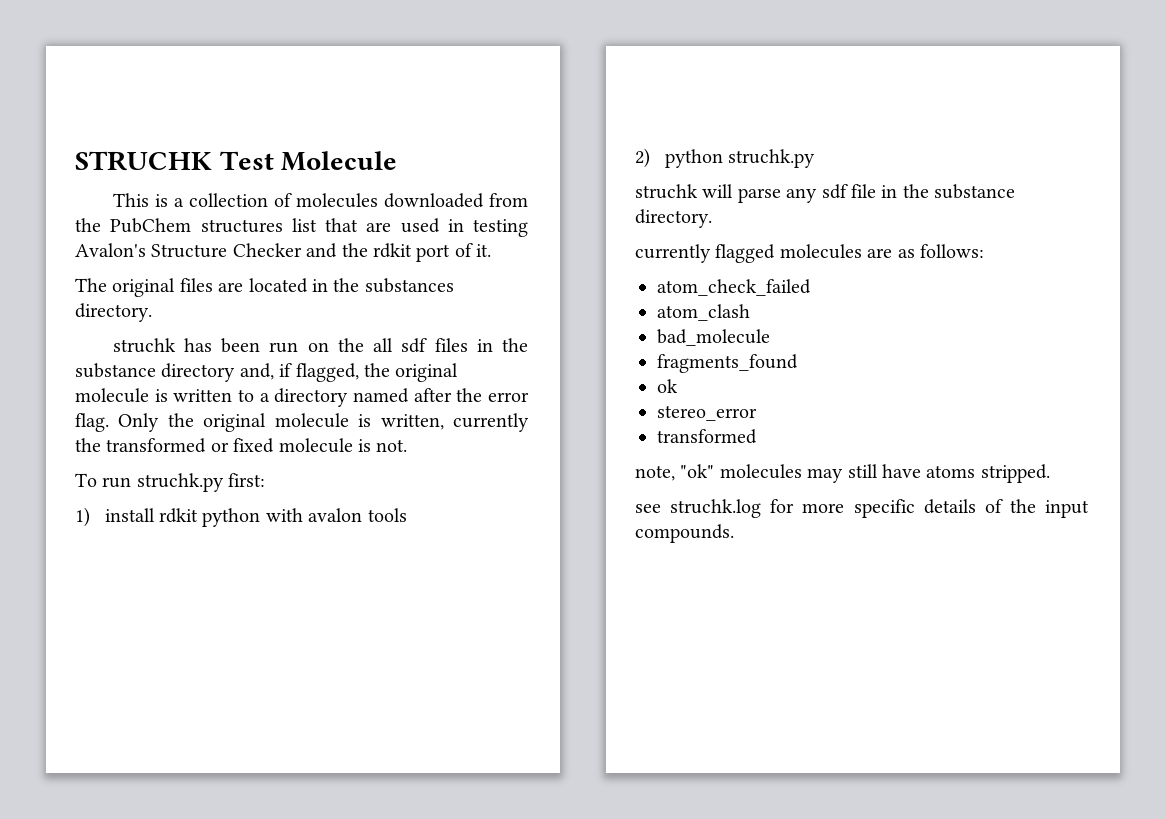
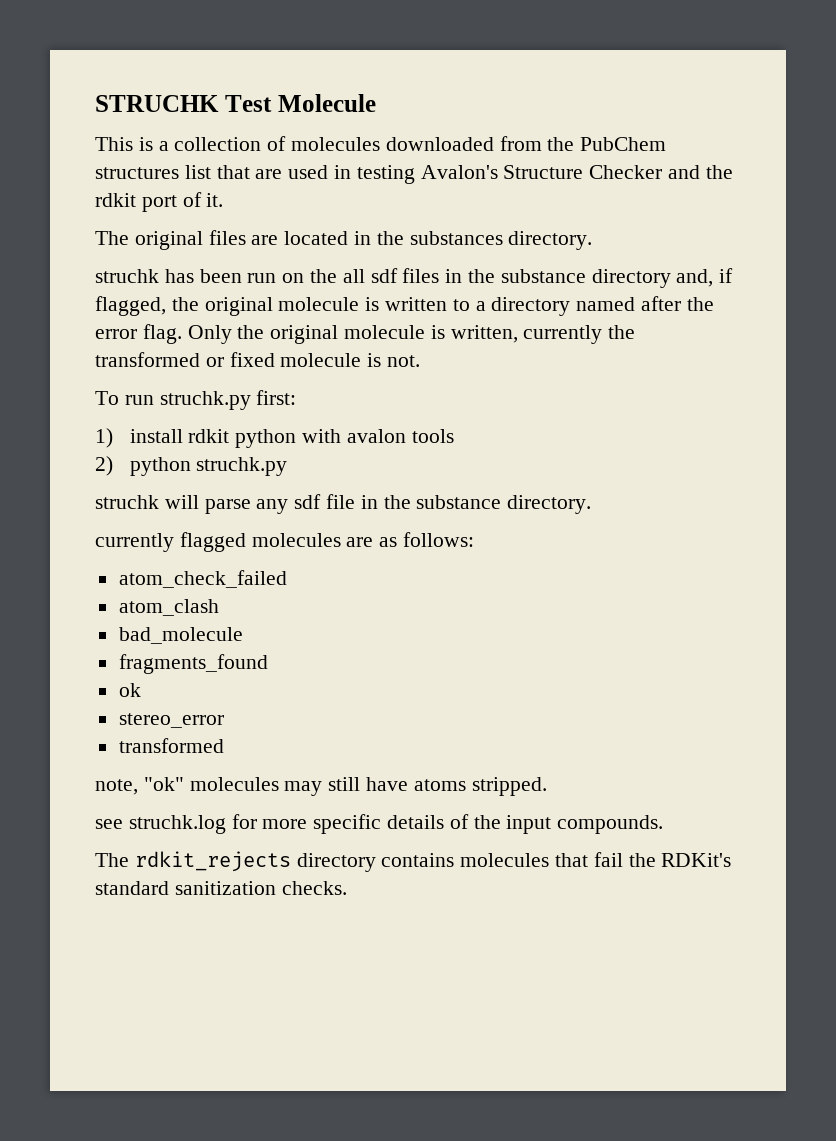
(734, 533) none -> [95,851,732,872] [95,881,347,895] // The rdkit_rejects directory contains molecules that fail the RDKit's standard sanitization checks.

